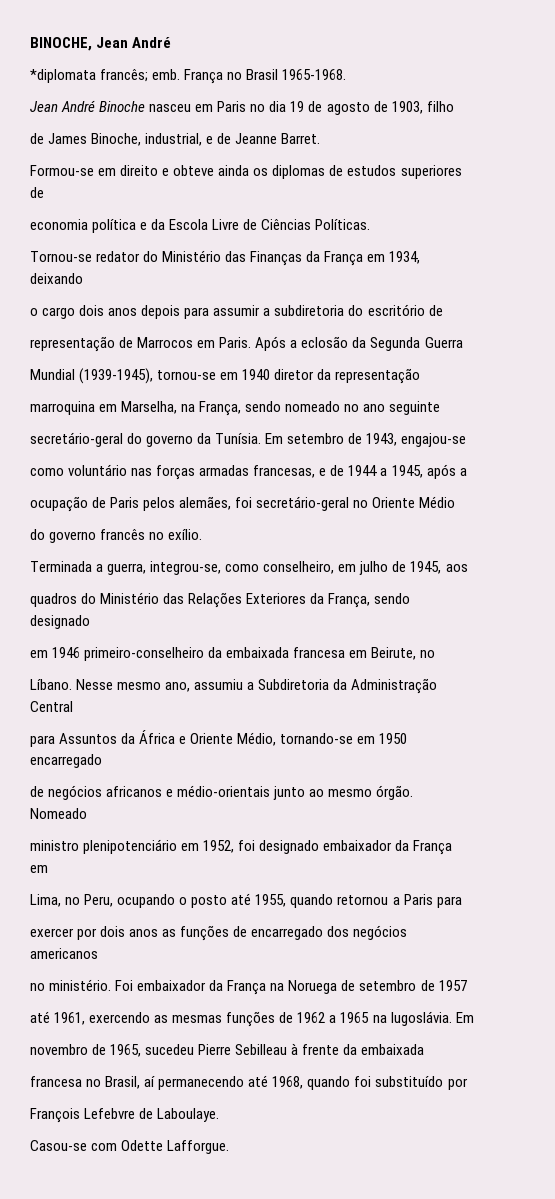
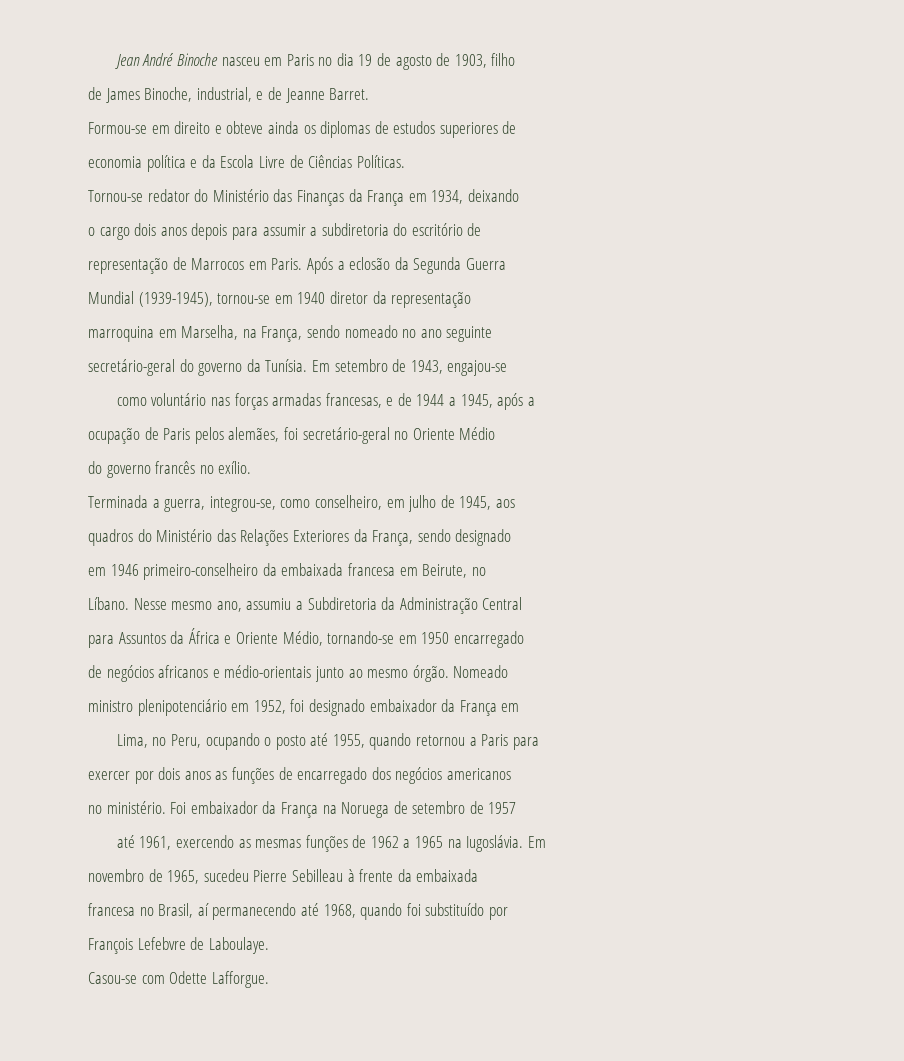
[30,37,172,51] [30,69,347,84] BINOCHE, Jean André // *diplomata francês; emb. França no Brasil 1965-1968. // -> (114, 61) none

